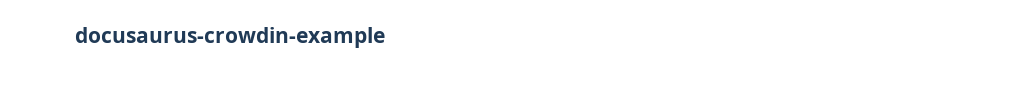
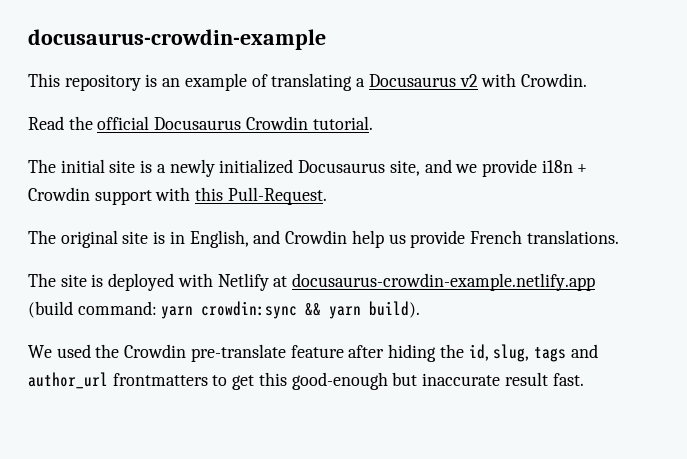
(385, 37) none -> [28,73,587,91] [28,116,373,130] [28,159,588,177] [28,187,327,205] [28,230,619,248] [28,273,596,291] [28,301,421,319] [28,344,598,362] [28,372,584,390] // This repository is an example of translating a Docusaurus v2 with Crowdin. // Read the official Docusaurus Crowdin tutorial. // The initial site is a newly initialized Docusaurus site, and we provide i18n + Crowdin support with this Pull-Request. // The original site is in English, and Crowdin help us provide French translations. // The site is deployed with Netlify at docusaurus-crowdin-example.netlify.app (build command: yarn crowdin:sync && yarn build). // We used the Crowdin pre-translate feature after hiding the id, slug, tags and author_url frontmatters to get this good-enough but inaccurate result fast.

